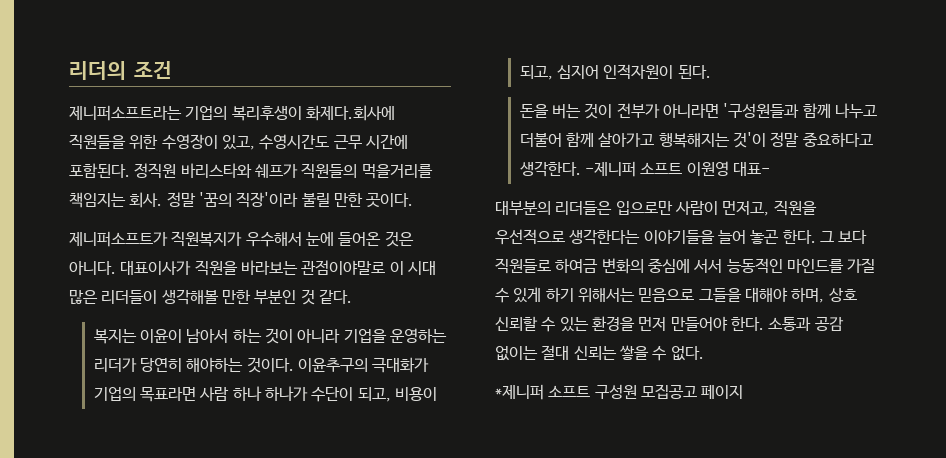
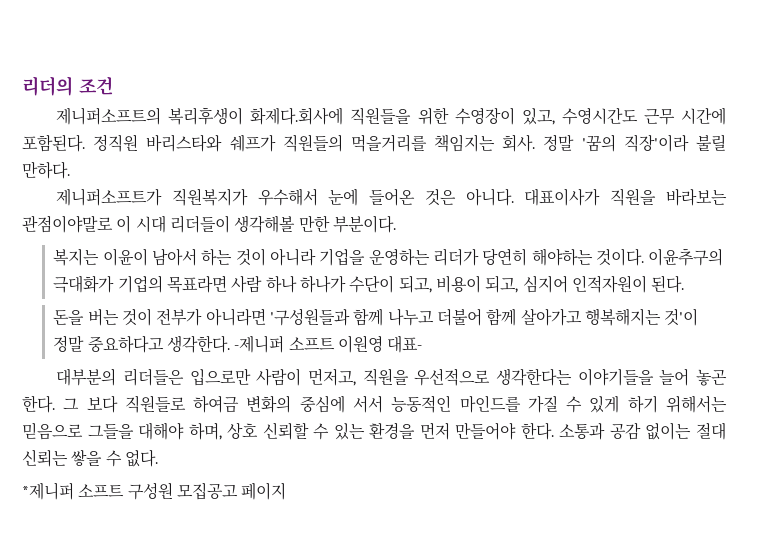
[69,105,228,121] 제니퍼소프트라는 기업의 -> [56,107,162,125] 제니퍼소프트의
[333,192,414,208] 만한 곳이다. -> [22,161,70,179] 만하다.
[69,290,98,304] 많은 -> (166, 224) none
[254,289,352,305] 부분인 것 같다. -> [332,215,396,233] 부분이다.

